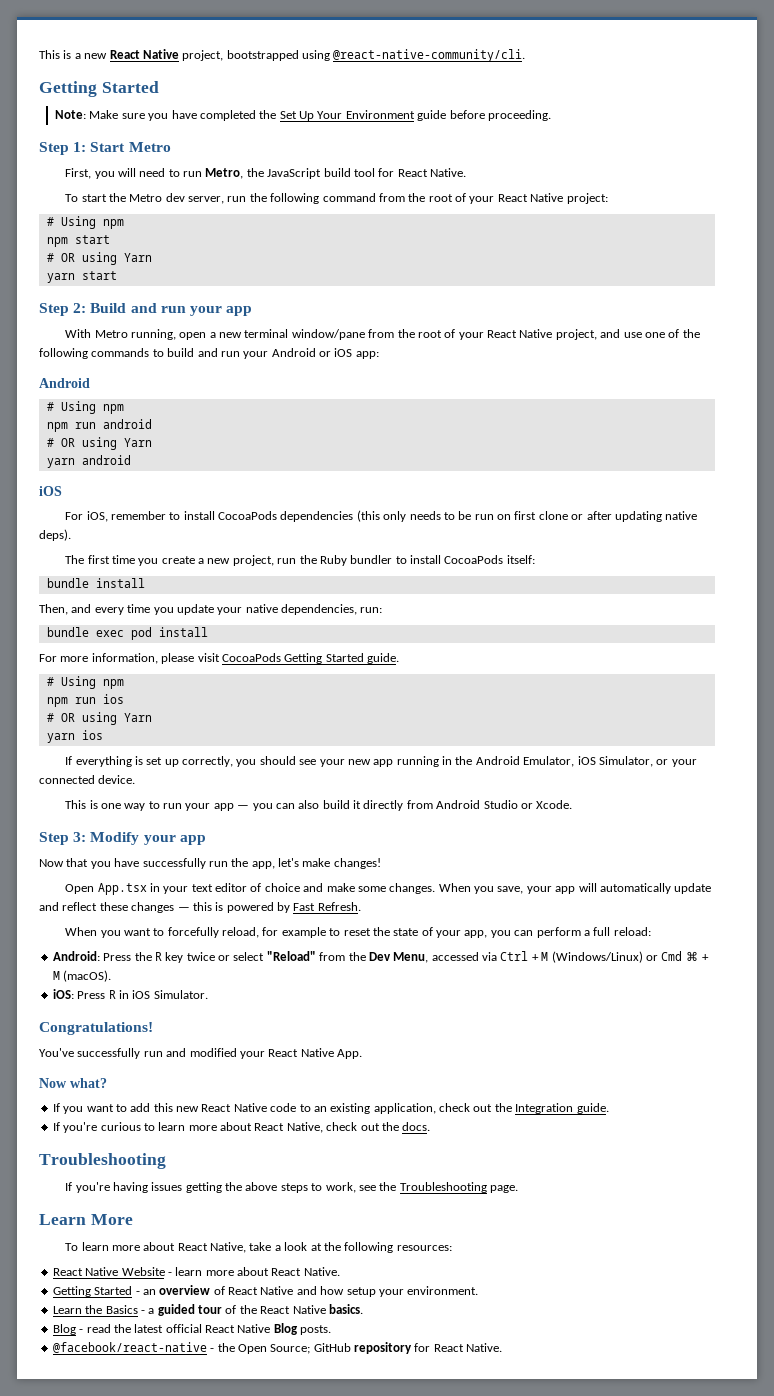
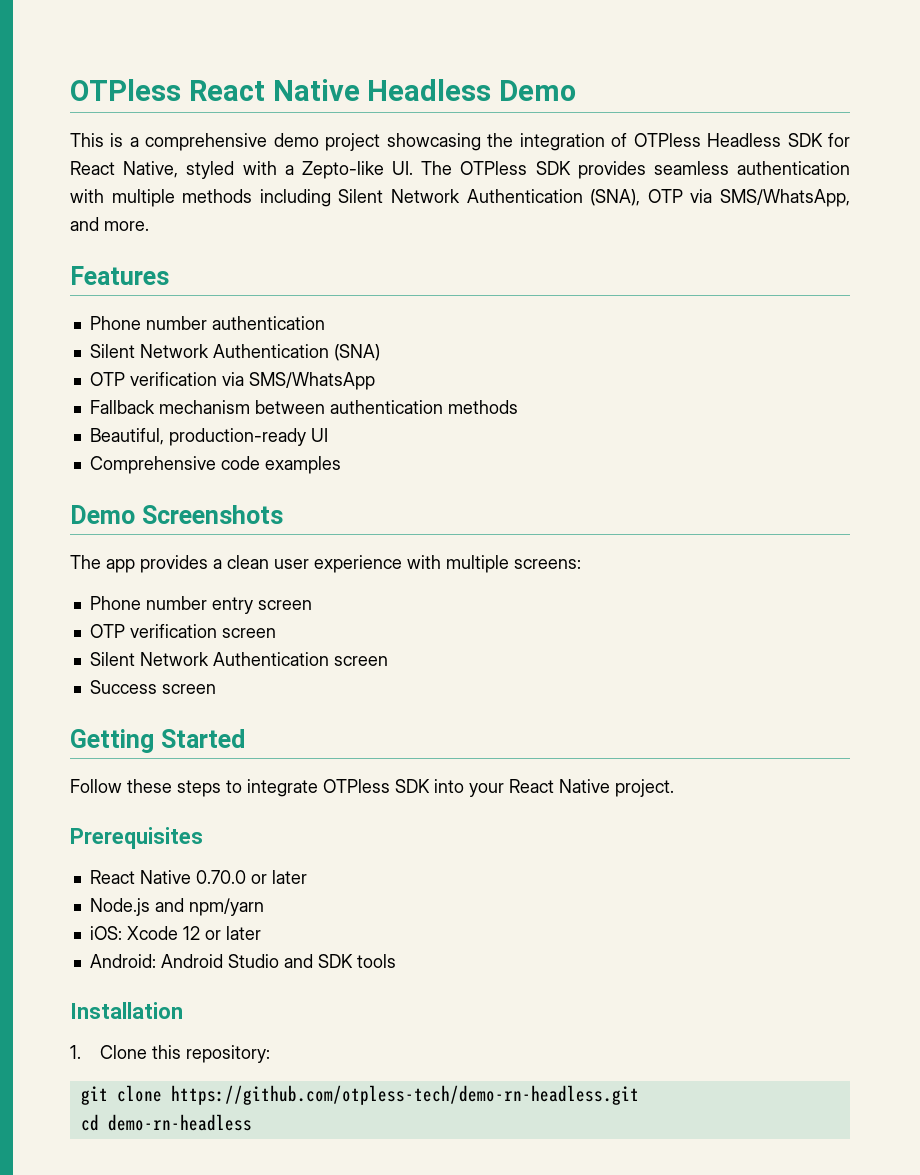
[39,49,526,62] [39,81,159,97] [55,110,551,121] [39,142,171,155] [65,168,467,179] [65,193,608,204] [46,216,124,229] [46,235,110,247] [46,252,152,265] [46,271,117,283] [39,303,253,316] [65,329,700,340] [39,348,379,359] [39,378,90,388] [46,401,124,414] [46,419,152,432] [46,437,152,450] [46,455,131,468] [39,486,62,496] [65,510,698,522] [39,529,71,541] [65,555,535,566] [46,578,145,588] [39,604,383,615] [46,627,208,640] [39,653,399,664] [46,676,124,689] [46,694,124,707] [46,712,152,725] [46,730,103,743] [65,756,697,767] [39,775,136,784] [65,800,573,811] [39,832,206,845] [39,858,381,869] [65,883,712,895] [39,902,361,913] [65,927,651,938] [52,951,709,963] [52,970,112,982] [52,989,208,999] [39,1022,153,1035] [39,1048,362,1059] [39,1078,107,1088] [52,1103,609,1114] [52,1122,431,1133] [39,1153,166,1169] [65,1182,519,1193] [39,1214,133,1225] [65,1242,452,1253] [52,1267,340,1276] [52,1285,479,1297] [52,1304,363,1316] [52,1323,332,1335] [52,1342,503,1354] This is a new React Native project, bootstrapped using @react-native-community/cli. // Getting Started // Note: Make sure you have completed the Set Up Your Environment guide before proceeding. // Step 1: Start Metro // First, you will need to run Metro, the JavaScript build tool for React Native. // To start the Metro dev server, run the following command from the root of your React Native project: // # Using npm // npm start // # OR using Yarn // yarn start // Step 2: Build and run your app // With Metro running, open a new terminal window/pane from the root of your React Native project, and use one of the following commands to build and run your Android or iOS app: // Android // # Using npm // npm run android // # OR using Yarn // yarn android // iOS // For iOS, remember to install CocoaPods dependencies (this only needs to be run on first clone or after updating native deps). // The first time you create a new project, run the Ruby bundler to install CocoaPods itself: // bundle install // Then, and every time you update your native dependencies, run: // bundle exec pod install // For more information, please visit CocoaPods Getting Started guide. // # Using npm // npm run ios // # OR using Yarn // yarn ios // If everything is set up correctly, you should see your new app running in the Android Emulator, iOS Simulator, or your connected device. // This is one way to run your app — you can also build it directly from Android Studio or Xcode. // Step 3: Modify your app // Now that you have successfully run the app, let's make changes! // Open App.tsx in your text editor of choice and make some changes. When you save, your app will automatically update and reflect these changes — this is powered by Fast Refresh. // When you want to forcefully reload, for example to reset the state of your app, you can perform a full reload: // Android: Press the R key twice or select "Reload" from the Dev Menu, accessed via Ctrl + M (Windows/Linux) or Cmd ⌘ + M (macOS). // iOS: Press R in iOS Simulator. // Congratulations! // You've successfully run and modified your React Native App. // Now what? // If you want to add this new React Native code to an existing application, check out the Integration guide. // If you're curious to learn more about React Native, check out the docs. // Troubleshooting // If you're having issues getting the above steps to work, see the Troubleshooting page. // Learn More // To learn more about React Native, take a look at the following resources: // React Native Website - learn more about React Native. // Getting Started - an overview of React Native and how setup your environment. // Learn the Basics - a guided tour of the React Native basics. // Blog - read the latest official React Native Blog posts. // @facebook/react-native - the Open Source; GitHub repository for React Native. -> [70,79,577,101] [70,133,850,151] [70,161,850,179] [70,189,851,207] [70,217,149,231] [70,266,169,285] [89,316,325,330] [89,344,380,361] [89,372,375,390] [89,400,518,414] [89,428,328,446] [89,456,341,474] [70,505,283,524] [70,555,581,573] [89,596,312,614] [89,624,276,638] [89,652,388,666] [89,680,216,694] [70,729,245,753] [70,779,674,797] [70,827,203,849] [89,870,307,884] [89,898,264,916] [89,926,261,940] [89,954,396,968] [70,1002,183,1019] [70,1045,270,1063] [80,1085,639,1105] [80,1114,252,1131] OTPless React Native Headless Demo // This is a comprehensive demo project showcasing the integration of OTPless Headless SDK for React Native, styled with a Zepto-like UI. The OTPless SDK provides seamless authentication with multiple methods including Silent Network Authentication (SNA), OTP via SMS/WhatsApp, and more. // Features // Phone number authentication // Silent Network Authentication (SNA) // OTP verification via SMS/WhatsApp // Fallback mechanism between authentication methods // Beautiful, production-ready UI // Comprehensive code examples // Demo Screenshots // The app provides a clean user experience with multiple screens: // Phone number entry screen // OTP verification screen // Silent Network Authentication screen // Success screen // Getting Started // Follow these steps to integrate OTPless SDK into your React Native project. // Prerequisites // React Native 0.70.0 or later // Node.js and npm/yarn // iOS: Xcode 12 or later // Android: Android Studio and SDK tools // Installation // 1. Clone this repository: // git clone https://github.com/otpless-tech/demo-rn-headless.git // cd demo-rn-headless

